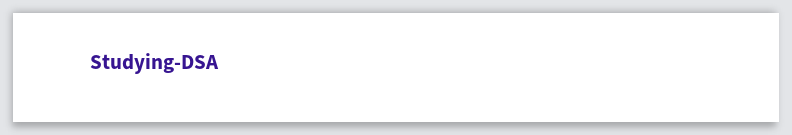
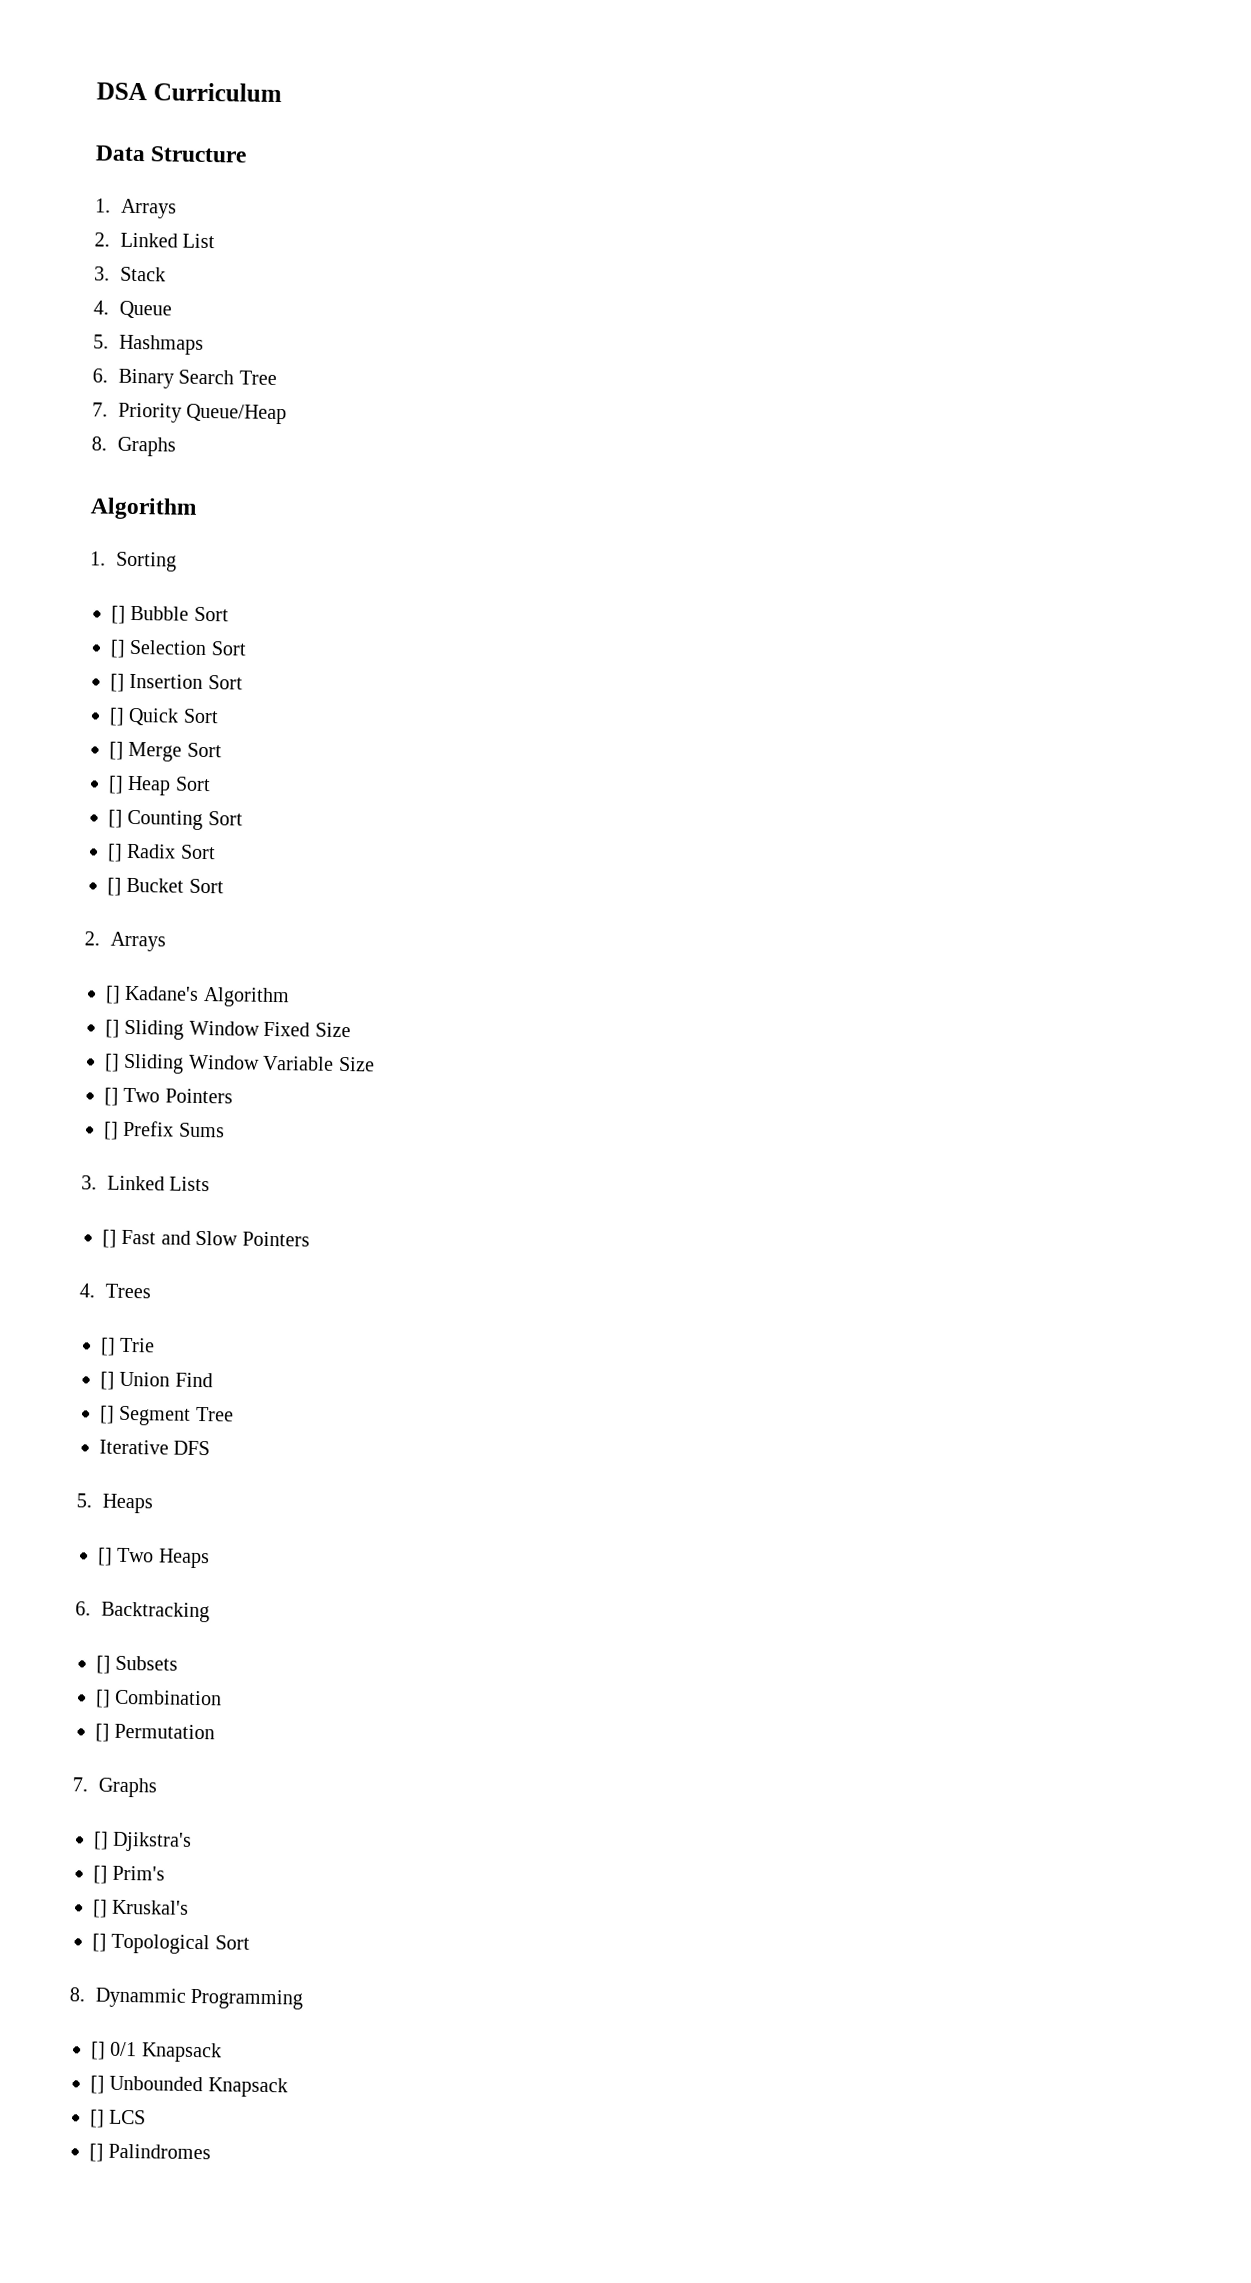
[90,53,219,74] Studying-DSA -> [96,82,282,103] [95,145,248,163] [95,198,177,219] [94,232,216,249] [94,266,166,282] [93,300,172,319] [93,334,204,355] [92,368,277,389] [92,402,288,425] [91,436,176,457] [90,497,198,520] [90,551,177,572] [111,605,229,624] [110,639,247,658] [110,673,243,692] [109,707,219,726] [109,741,222,762] [108,775,211,796] [108,809,243,831] [107,843,216,862] [107,877,224,896] [84,931,166,952] [105,985,290,1008] [105,1019,351,1040] [104,1053,375,1074] [104,1087,233,1106] [103,1120,225,1140] [81,1175,211,1192] [102,1229,310,1248] [79,1283,151,1299] [100,1337,156,1356] [100,1371,213,1390] [99,1405,234,1426] [99,1439,211,1456] [76,1493,153,1514] [97,1547,210,1569] [75,1601,210,1623] [96,1655,179,1674] [95,1689,223,1708] [95,1723,216,1742] [72,1777,157,1798] [93,1831,193,1852] [93,1865,166,1884] [92,1899,190,1918] [92,1933,250,1955] [69,1987,304,2010] [90,2041,222,2063] [90,2075,288,2098] [90,2109,147,2128] [89,2143,212,2162] DSA Curriculum // Data Structure // 1. Arrays // 2. Linked List // 3. Stack // 4. Queue // 5. Hashmaps // 6. Binary Search Tree // 7. Priority Queue/Heap // 8. Graphs // Algorithm // 1. Sorting // [] Bubble Sort // [] Selection Sort // [] Insertion Sort // [] Quick Sort // [] Merge Sort // [] Heap Sort // [] Counting Sort // [] Radix Sort // [] Bucket Sort // 2. Arrays // [] Kadane's Algorithm // [] Sliding Window Fixed Size // [] Sliding Window Variable Size // [] Two Pointers // [] Prefix Sums // 3. Linked Lists // [] Fast and Slow Pointers // 4. Trees // [] Trie // [] Union Find // [] Segment Tree // Iterative DFS // 5. Heaps // [] Two Heaps // 6. Backtracking // [] Subsets // [] Combination // [] Permutation // 7. Graphs // [] Djikstra's // [] Prim's // [] Kruskal's // [] Topological Sort // 8. Dynammic Programming // [] 0/1 Knapsack // [] Unbounded Knapsack // [] LCS // [] Palindromes

